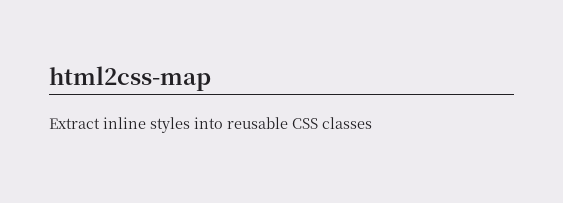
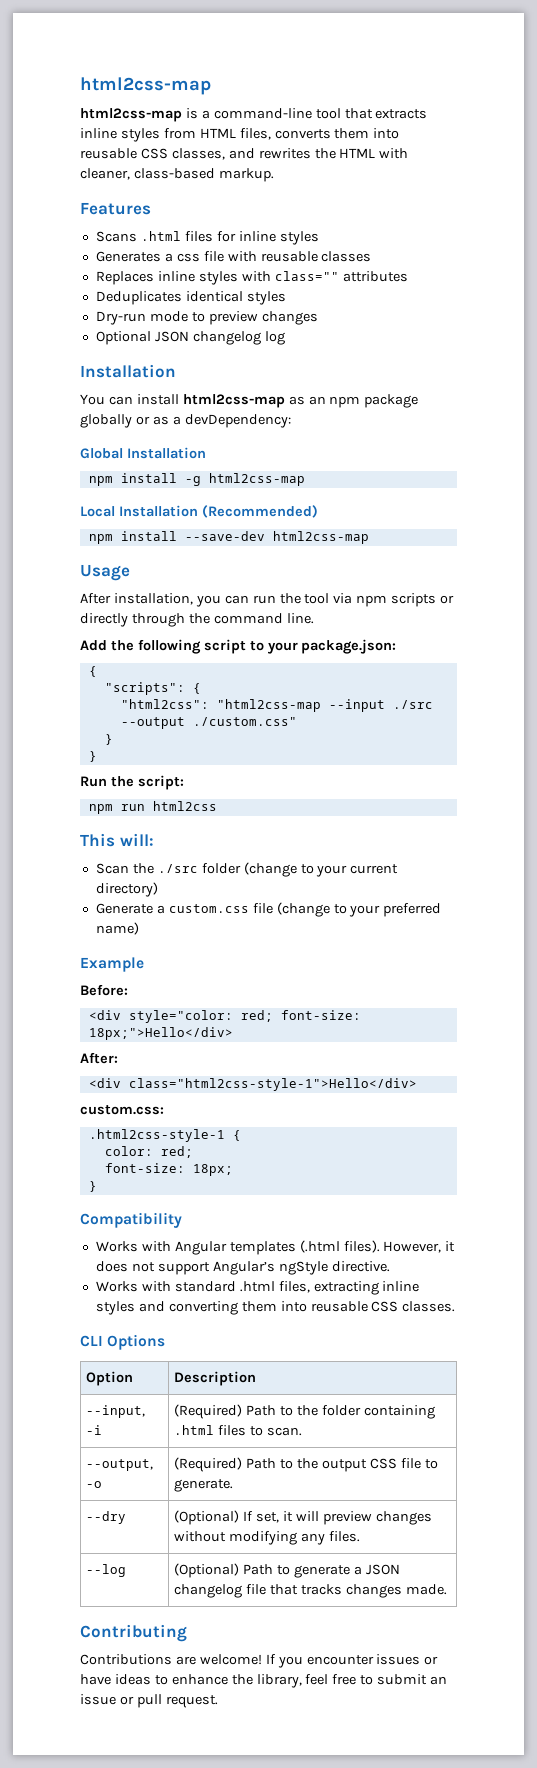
[49,66,211,91] [49,117,372,133] html2css-map // Extract inline styles into reusable CSS classes -> [80,77,211,95] [80,108,428,122] [80,128,400,142] [80,148,409,160] [80,168,274,182] [80,202,151,215] [95,231,319,245] [95,251,372,262] [95,271,408,285] [95,291,286,305] [95,311,318,325] [95,331,285,345] [80,364,176,378] [80,394,419,408] [80,414,291,428] [80,447,206,459] [88,473,305,486] [80,505,318,518] [88,531,369,544] [80,564,130,581] [80,593,455,607] [80,613,314,627] [80,639,397,654] [88,666,97,677] [104,682,201,695] [120,699,433,712] [120,717,297,729] [104,734,113,745] [88,751,97,762] [80,775,184,790] [88,801,217,814] [80,833,154,847] [95,862,399,877] [95,882,158,897] [95,902,442,917] [95,922,139,935] [80,957,144,972] [80,984,128,996] [88,1010,361,1023] [88,1027,233,1040] [80,1052,118,1064] [88,1078,417,1091] [80,1105,164,1115] [88,1129,241,1142] [104,1146,193,1158] [104,1163,233,1176] [88,1181,97,1192] [80,1212,182,1228] [95,1240,456,1255] [95,1261,390,1275] [95,1281,420,1295] [95,1301,456,1315] [80,1334,166,1350] [86,1371,134,1386] [174,1371,257,1386] [86,1405,146,1418] [86,1425,103,1435] [174,1404,435,1419] [174,1425,302,1436] [86,1459,154,1471] [86,1481,103,1488] [174,1457,438,1472] [174,1479,234,1492] [86,1511,127,1524] [174,1510,432,1525] [174,1531,360,1545] [86,1564,127,1577] [174,1563,400,1578] [174,1584,447,1598] [80,1624,187,1642] [80,1654,439,1668] [80,1674,448,1688] [80,1694,218,1708] html2css-map // html2css-map is a command-line tool that extracts inline styles from HTML files, converts them into reusable CSS classes, and rewrites the HTML with cleaner, class-based markup. // Features // Scans .html files for inline styles // Generates a css file with reusable classes // Replaces inline styles with class="" attributes // Deduplicates identical styles // Dry-run mode to preview changes // Optional JSON changelog log // Installation // You can install html2css-map as an npm package globally or as a devDependency: // Global Installation // npm install -g html2css-map // Local Installation (Recommended) // npm install --save-dev html2css-map // Usage // After installation, you can run the tool via npm scripts or directly through the command line. // Add the following script to your package.json: // { // "scripts": { // "html2css": "html2css-map --input ./src --output ./custom.css" // } // } // Run the script: // npm run html2css // This will: // Scan the ./src folder (change to your current directory) // Generate a custom.css file (change to your preferred name) // Example // Before: // <div style="color: red; font-size: 18px;">Hello</div> // After: // <div class="html2css-style-1">Hello</div> // custom.css: // .html2css-style-1 { // color: red; // font-size: 18px; // } // Compatibility // Works with Angular templates (.html files). However, it does not support Angular’s ngStyle directive. // Works with standard .html files, extracting inline styles and converting them into reusable CSS classes. // CLI Options // Option | Description // --input, -i | (Required) Path to the folder containing .html files to scan. // --output, -o | (Required) Path to the output CSS file to generate. // --dry | (Optional) If set, it will preview changes without modifying any files. // --log | (Optional) Path to generate a JSON changelog file that tracks changes made. // Contributing // Contributions are welcome! If you encounter issues or have ideas to enhance the library, feel free to submit an issue or pull request.

